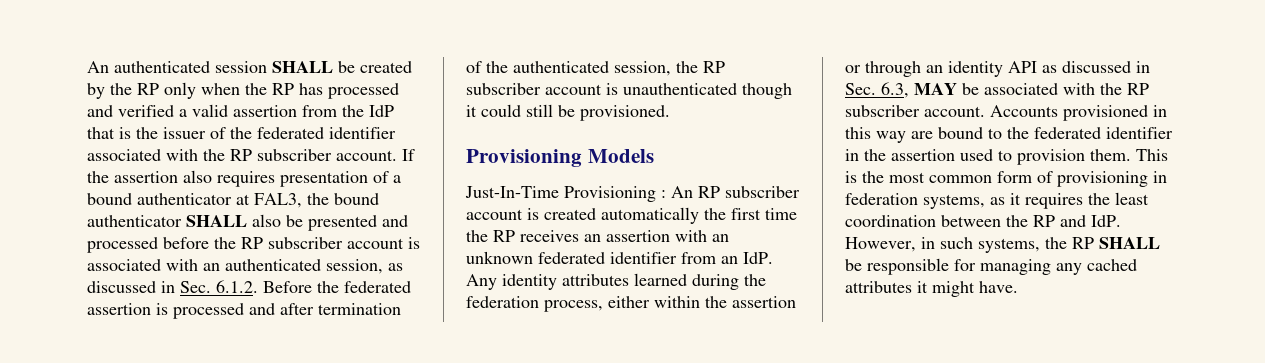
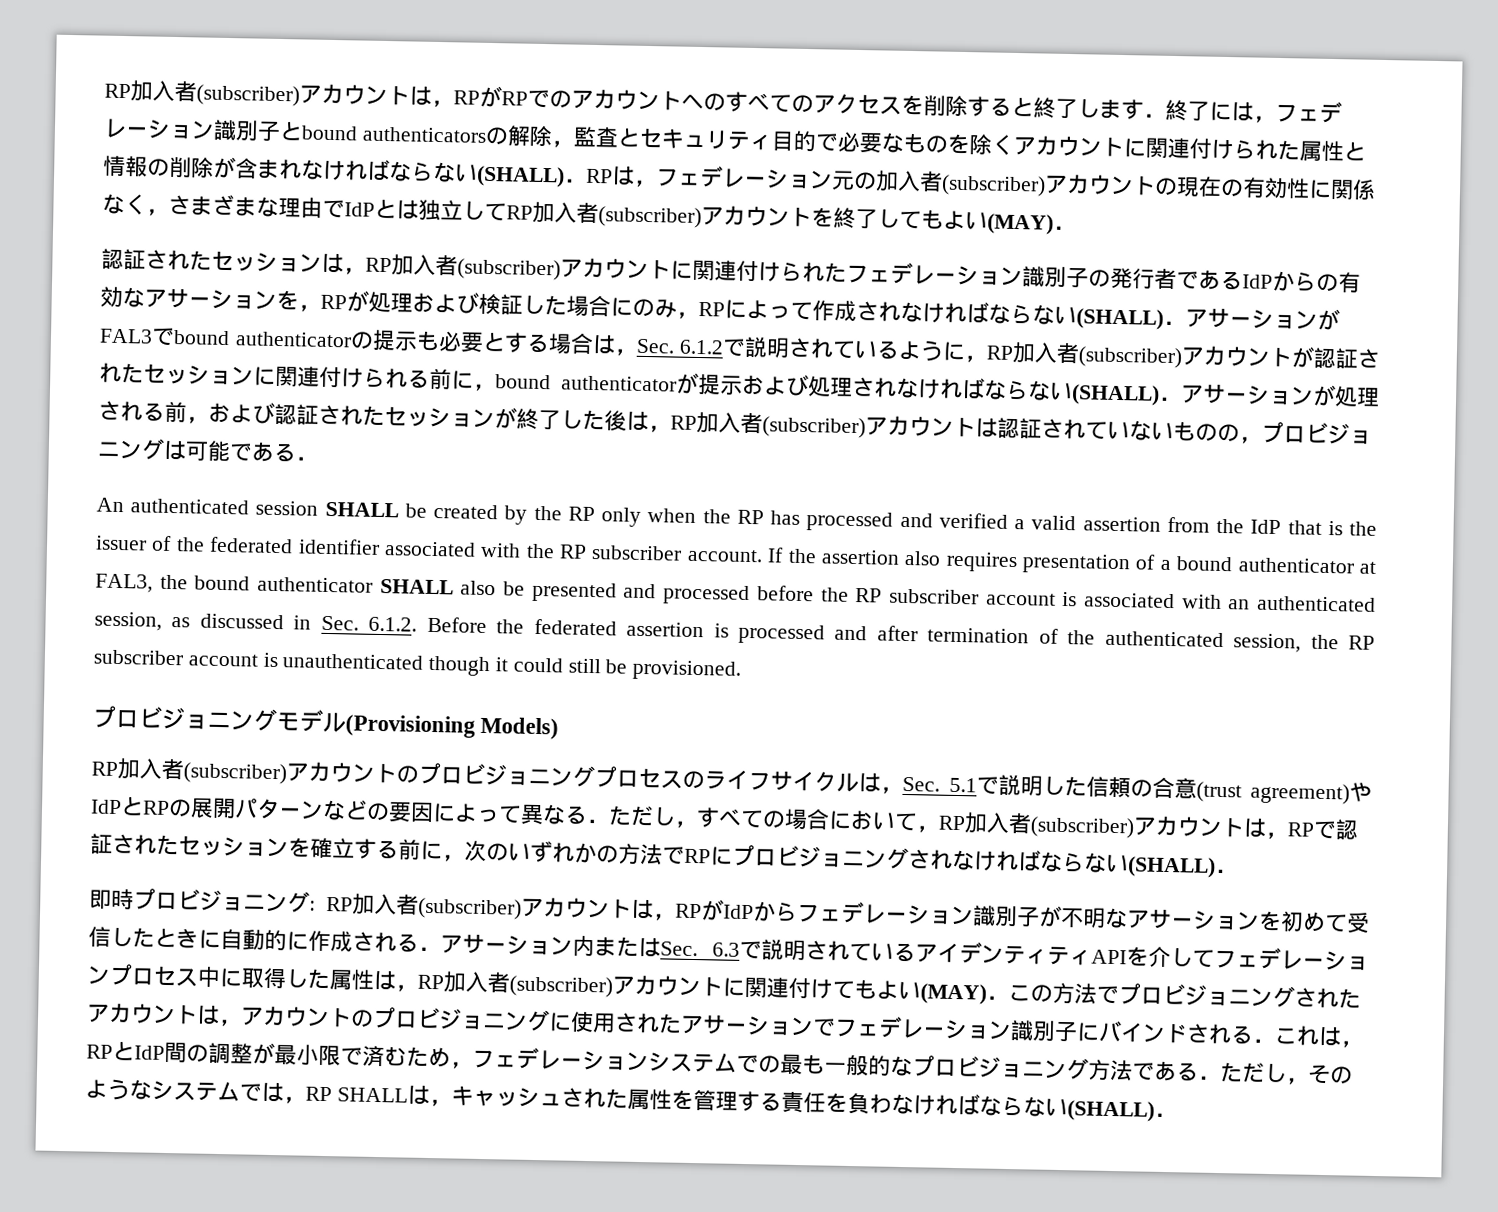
(87, 67) none -> [104,80,1342,124] [103,118,1366,162] [103,155,1376,201] [102,193,1076,235] [101,248,1361,294] [100,286,1340,331] [99,327,1381,369] [99,362,1380,407] [98,400,1372,445] [97,438,318,463] RP加入者(subscriber)アカウントは，RPがRPでのアカウントへのすべてのアクセスを削除すると終了します．終了には，フェデレーション識別子とbound authenticatorsの解除，監査とセキュリティ目的で必要なものを除くアカウントに関連付けられた属性と情報の削除が含まれなければならない(SHALL)．RPは，フェデレーション元の加入者(subscriber)アカウントの現在の有効性に関係なく，さまざまな理由でIdPとは独立してRP加入者(subscriber)アカウントを終了してもよい(MAY)． // 認証されたセッションは，RP加入者(subscriber)アカウントに関連付けられたフェデレーション識別子の発行者であるIdPからの有効なアサーションを，RPが処理および検証した場合にのみ，RPによって作成されなければならない(SHALL)．アサーションがFAL3でbound authenticatorの提示も必要とする場合は，Sec. 6.1.2で説明されているように，RP加入者(subscriber)アカウントが認証されたセッションに関連付けられる前に，bound authenticatorが提示および処理されなければならない(SHALL)．アサーションが処理される前，および認証されたセッションが終了した後は，RP加入者(subscriber)アカウントは認証されていないものの，プロビジョニングは可能である． //
[466,149,654,167] [465,186,800,202] [466,207,797,224] [466,230,729,242] [466,251,773,264] [466,273,766,290] [466,296,796,312] [845,61,1150,77] [845,82,1149,98] [845,105,1167,121] [845,127,1173,143] [845,149,1168,165] [845,171,1167,187] [845,192,1149,209] [845,215,1121,227] [845,237,1160,253] [845,258,1137,275] [845,281,1018,297] Provisioning Models // Just-In-Time Provisioning : An RP subscriber account is created automatically the first time the RP receives an assertion with an unknown federated identifier from an IdP. Any identity attributes learned during the federation process, either within the assertion or through an identity API as discussed in Sec. 6.3, MAY be associated with the RP subscriber account. Accounts provisioned in this way are bound to the federated identifier in the assertion used to provision them. This is the most common form of provisioning in federation systems, as it requires the least coordination between the RP and IdP. However, in such systems, the RP SHALL be responsible for managing any cached attributes it might have. -> [92,705,560,740] [91,758,1372,805] [90,796,1359,840] [90,833,1238,878] [89,888,1370,933] [88,926,1369,971] [87,963,1361,1009] [86,1002,1363,1048] [86,1040,1353,1085] [85,1078,1177,1122] プロビジョニングモデル(Provisioning Models) // RP加入者(subscriber)アカウントのプロビジョニングプロセスのライフサイクルは，Sec. 5.1で説明した信頼の合意(trust agreement)やIdPとRPの展開パターンなどの要因によって異なる．ただし，すべての場合において，RP加入者(subscriber)アカウントは，RPで認証されたセッションを確立する前に，次のいずれかの方法でRPにプロビジョニングされなければならない(SHALL)． // 即時プロビジョニング: RP加入者(subscriber)アカウントは，RPがIdPからフェデレーション識別子が不明なアサーションを初めて受信したときに自動的に作成される．アサーション内またはSec. 6.3で説明されているアイデンティティAPIを介してフェデレーションプロセス中に取得した属性は，RP加入者(subscriber)アカウントに関連付けてもよい(MAY)．この方法でプロビジョニングされたアカウントは，アカウントのプロビジョニングに使用されたアサーションでフェデレーション識別子にバインドされる．これは，RPとIdP間の調整が最小限で済むため，フェデレーションシステムでの最も一般的なプロビジョニング方法である．ただし，そのようなシステムでは，RP SHALLは，キャッシュされた属性を管理する責任を負わなければならない(SHALL)．

